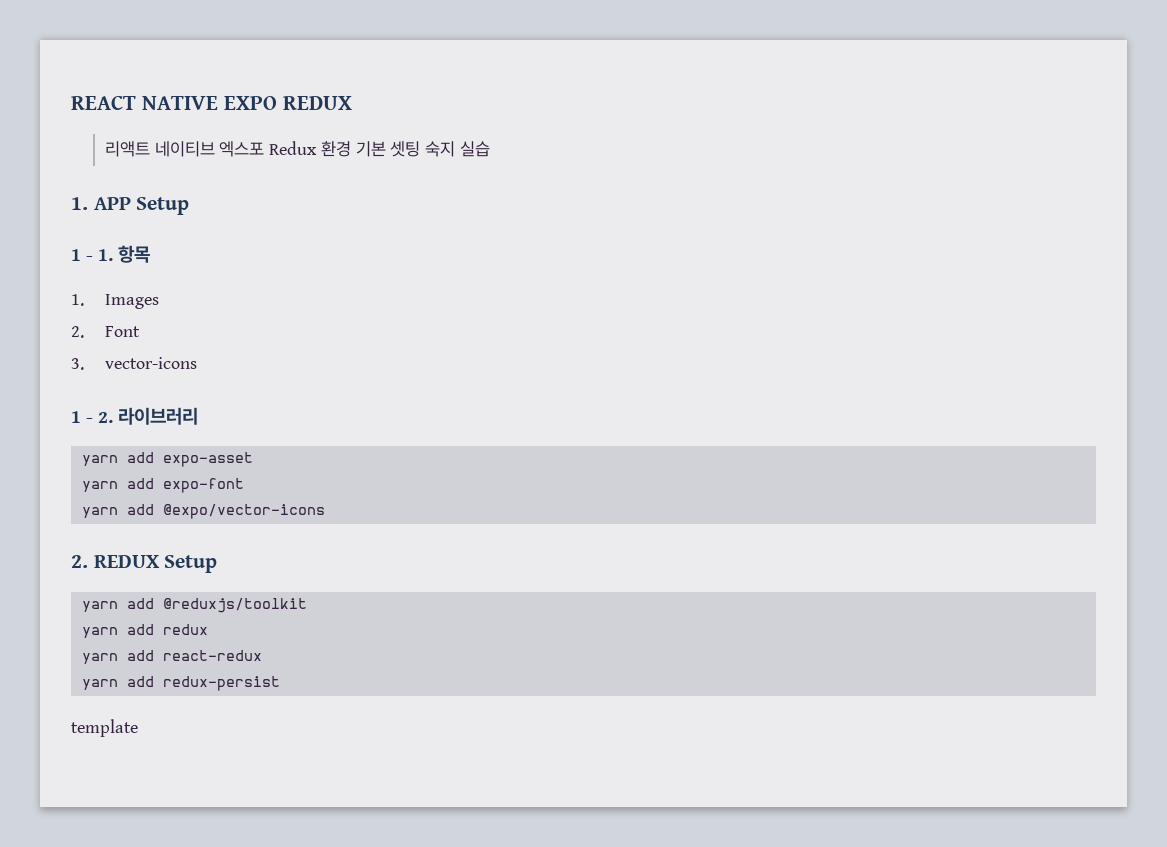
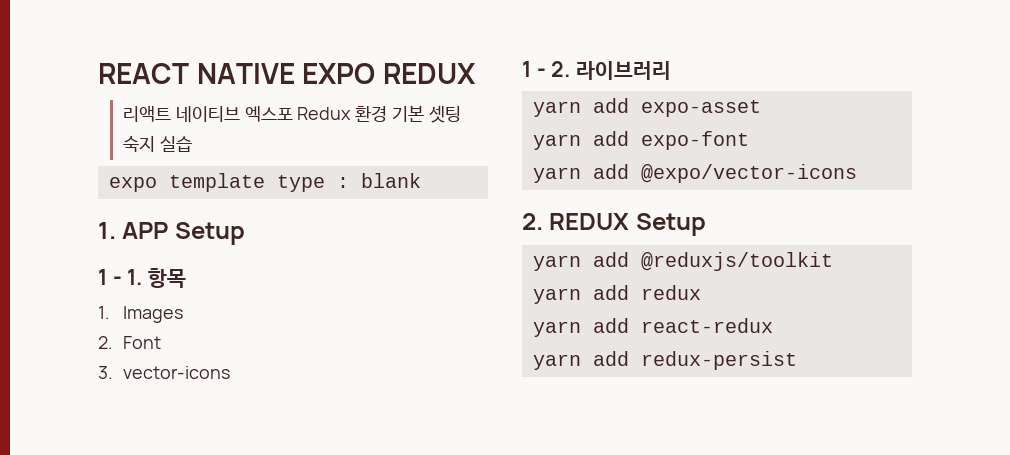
(490, 149) none -> [108,173,421,192] // expo template type : blank
[71,719,138,737] // template -> (797, 360) none

